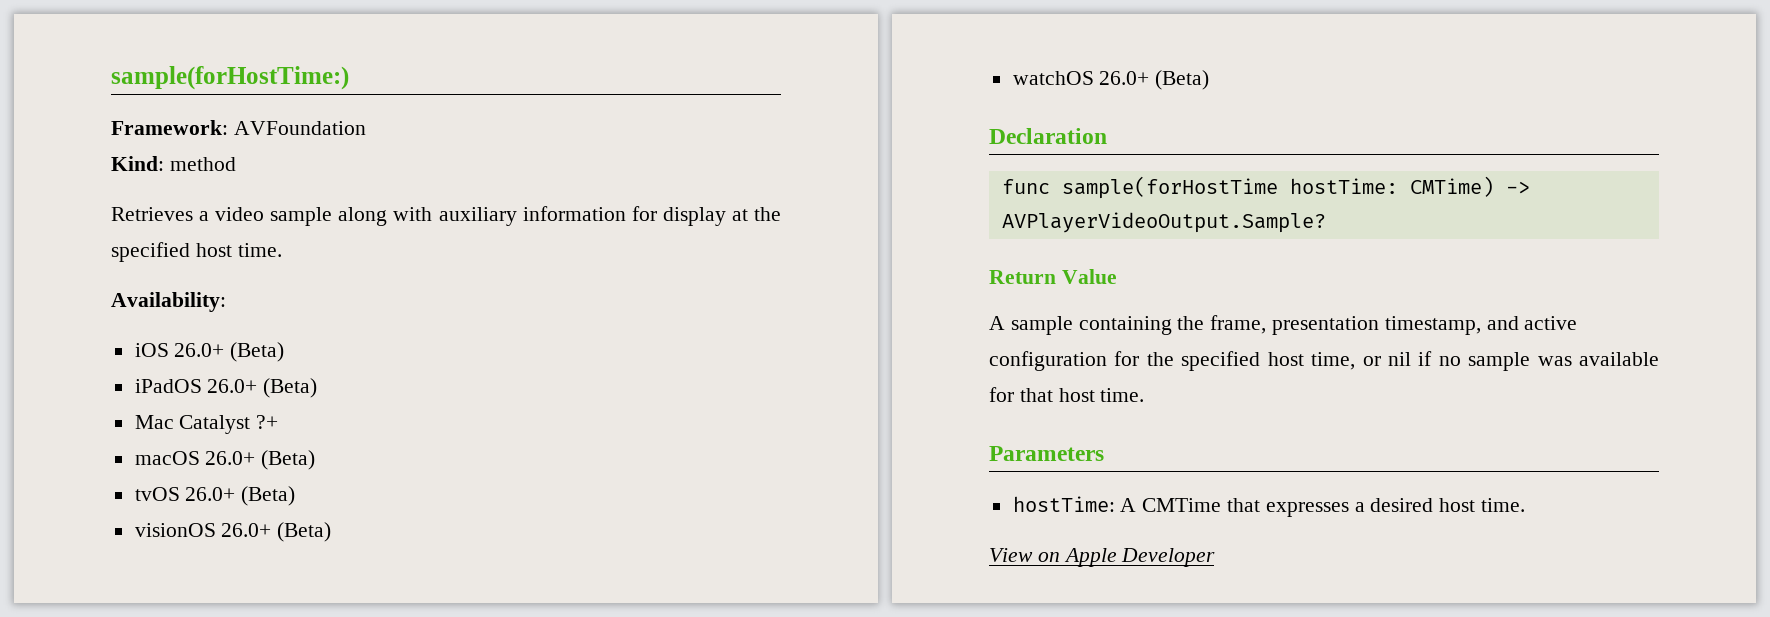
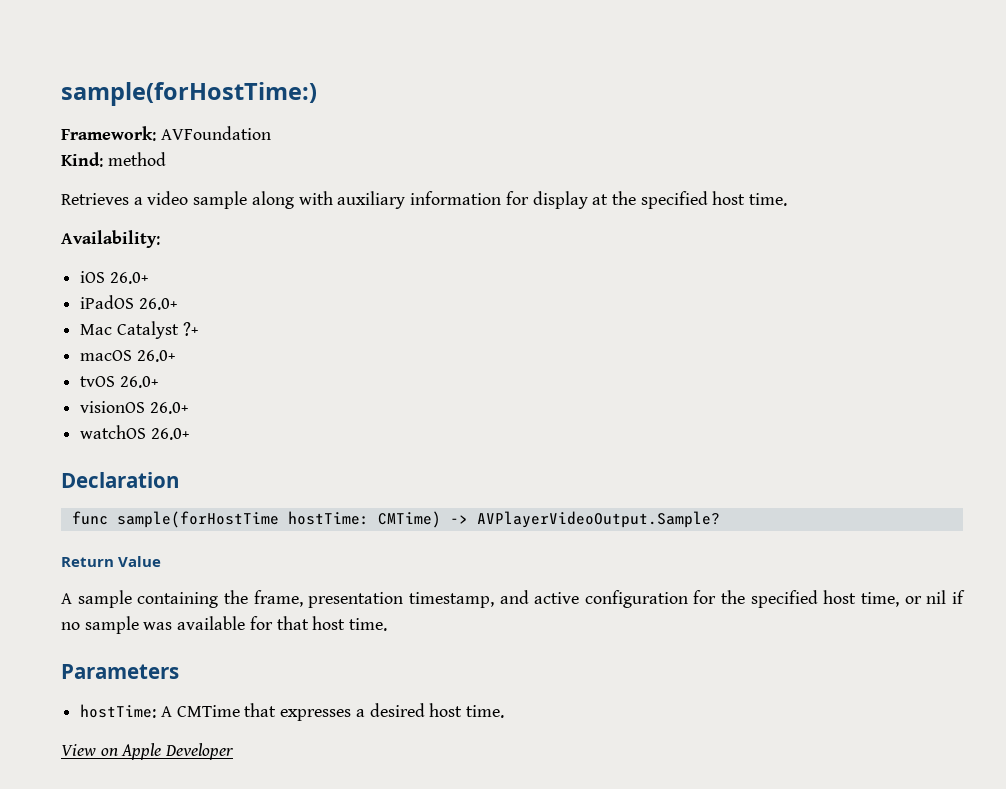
[230,342,285,362] (Beta) -> (148, 278) none
[263,378,318,398] (Beta) -> (177, 304) none
[261,450,316,470] (Beta) -> (175, 356) none
[241,486,296,506] (Beta) -> (158, 382) none
[277,522,332,542] (Beta) -> (188, 408) none
[1155,70,1210,90] (Beta) -> (189, 434) none

